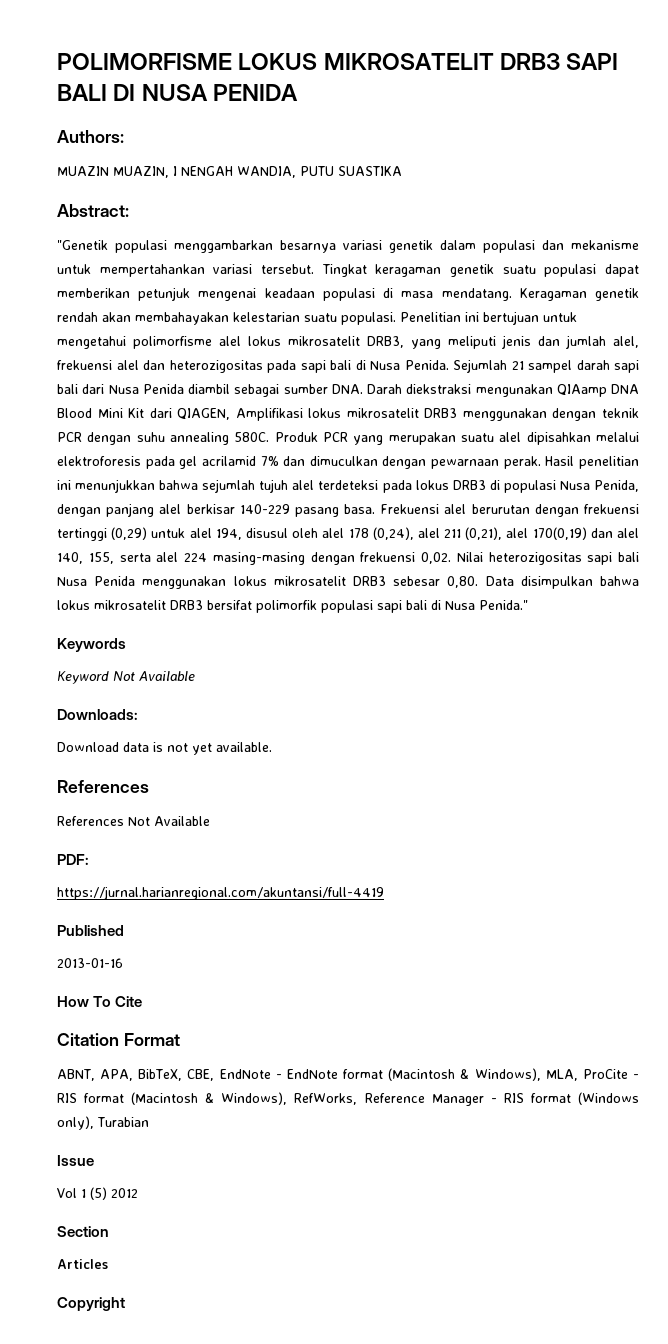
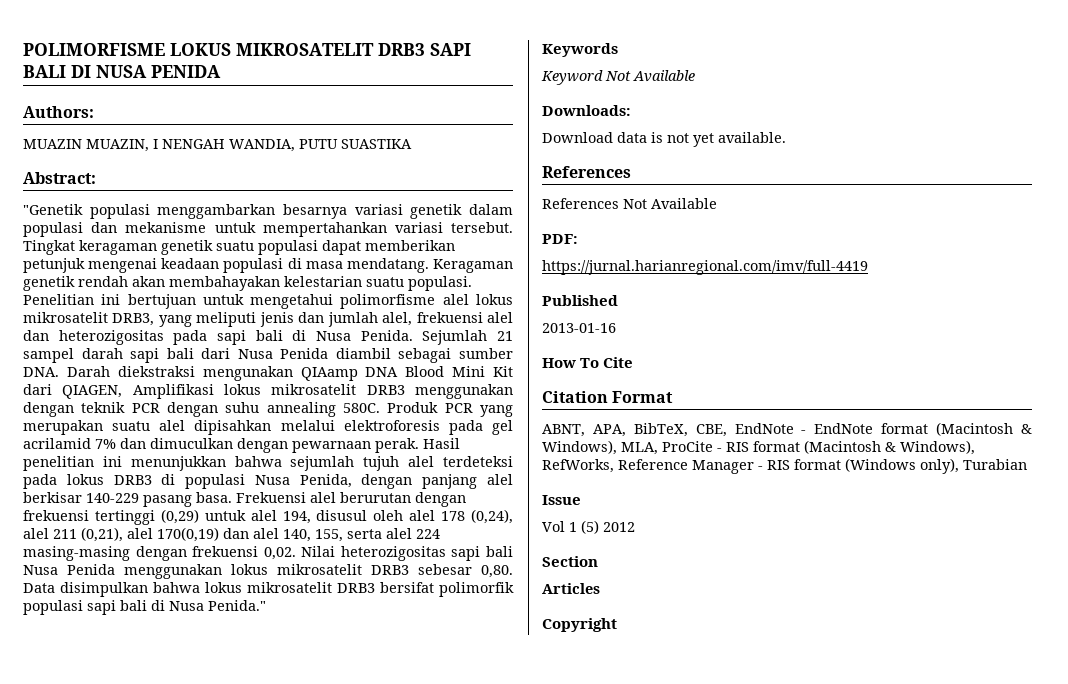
[57,886,384,900] https://jurnal.harianregional.com/akuntansi/full-4419 -> [542,260,868,275] https://jurnal.harianregional.com/imv/full-4419

